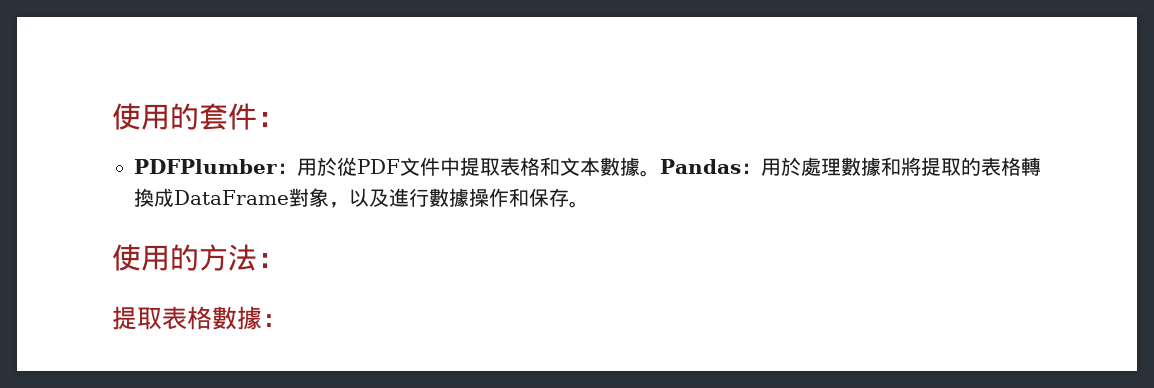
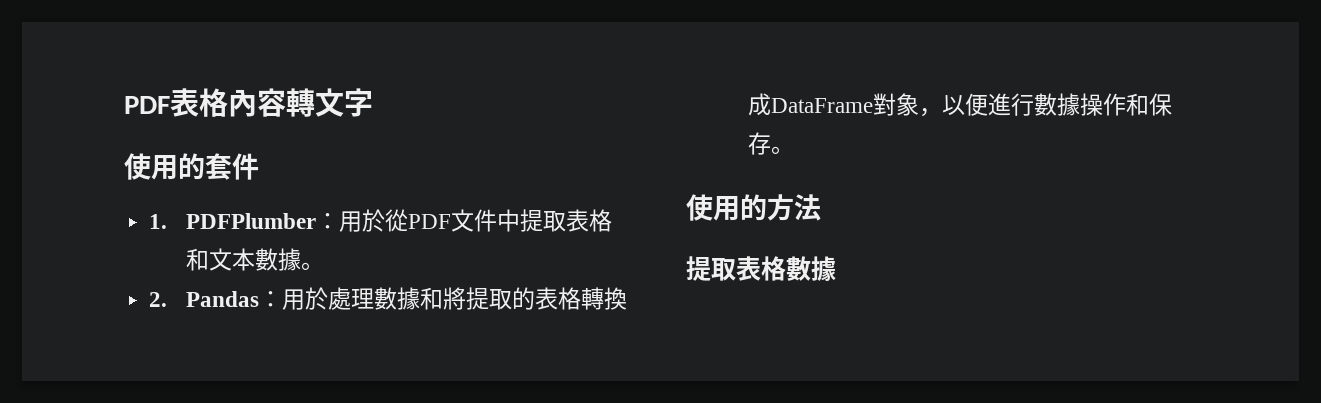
(112, 116) none -> [124,88,373,117] PDF表格內容轉文字 //
[257,112,286,127] ： // -> [149,214,168,229] // 1.
(660, 173) none -> [149,292,168,307] // 2.
[369,189,389,207] 及 -> [965,93,989,116] 便
[257,253,286,268] ： -> (821, 207) none
[262,314,287,327] ： -> (836, 268) none

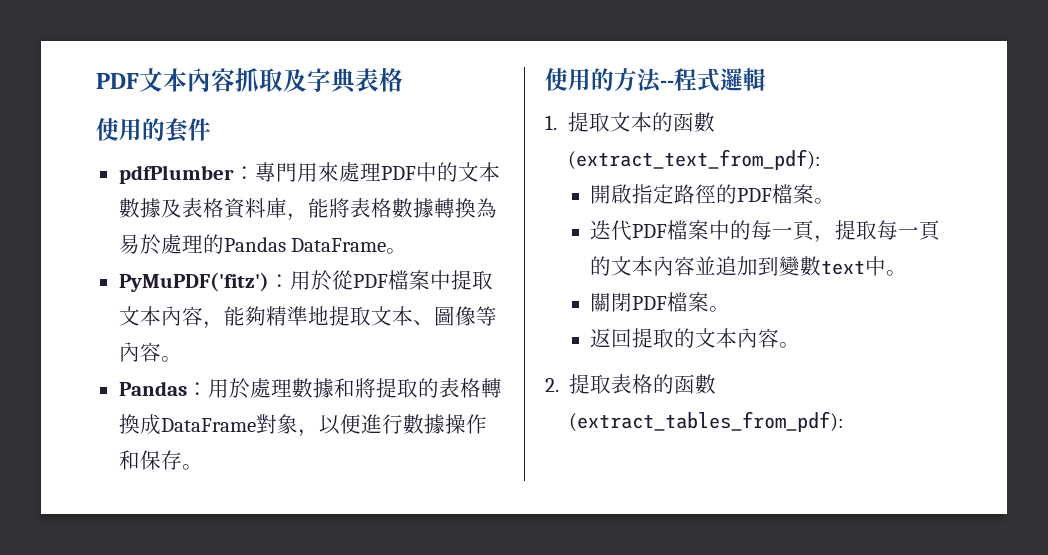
[124,88,373,117] PDF表格內容轉文字 -> [96,68,403,94] PDF文本內容抓取及字典表格
[149,209,613,232] [186,248,325,271] [149,292,168,307] 1. PDFPlumber：用於從PDF文件中提取表格和文本數據。 // 2. -> [118,162,500,184] [118,198,497,221] [118,234,408,255] [118,270,493,292] [118,306,497,329] [118,342,182,362] pdfPlumber：專門用來處理PDF中的文本數據及表格資料庫，能將表格數據轉換為易於處理的Pandas DataFrame。 // PyMuPDF('fitz')：用於從PDF檔案中提取文本內容，能夠精準地提取文本、圖像等內容。 //
[686,256,836,281] // 提取表格數據 -> [660,68,766,92] [545,112,715,132] [567,149,821,170] [590,184,836,204] [590,220,942,243] [590,256,908,276] [590,292,731,312] [590,328,801,348] [545,374,717,394] [569,411,845,432] --程式邏輯 // 1.提取文本的函數(extract_text_from_pdf): // 開啟指定路徑的PDF檔案。 // 迭代PDF檔案中的每一頁，提取每一頁的文本內容並追加到變數text中。 // 關閉PDF檔案。 // 返回提取的文本內容。 // 2.提取表格的函數(extract_tables_from_pdf):

